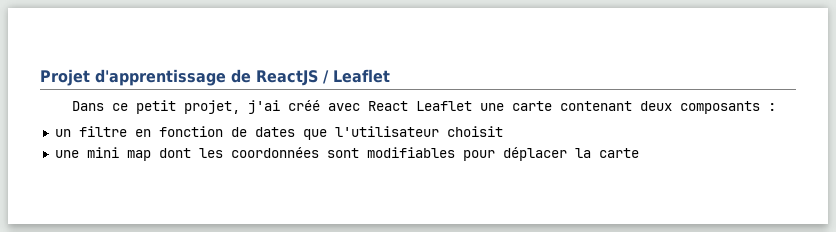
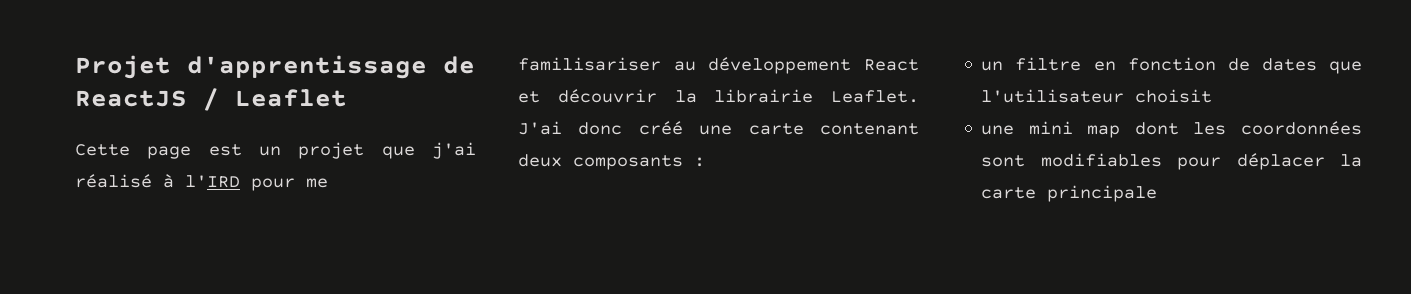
[72,100,473,114] Dans ce petit projet, j'ai créé avec React Leaflet -> [75,142,476,159] [75,174,328,191] [518,57,919,74] [518,89,919,103] [518,121,683,135] Cette page est un projet que j'ai réalisé à l'IRD pour me familisariser au développement React et découvrir la librairie Leaflet. J'ai donc créé
(639, 153) none -> [1047,185,1158,202] principale

